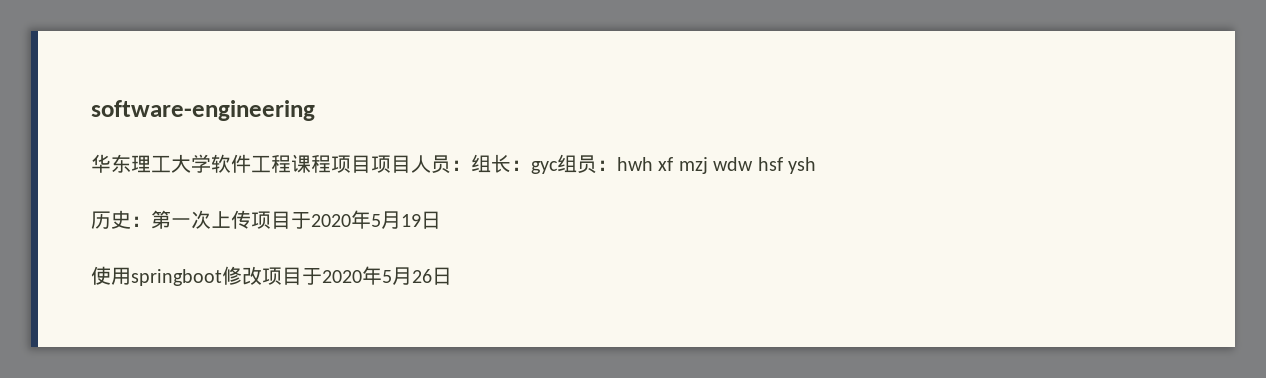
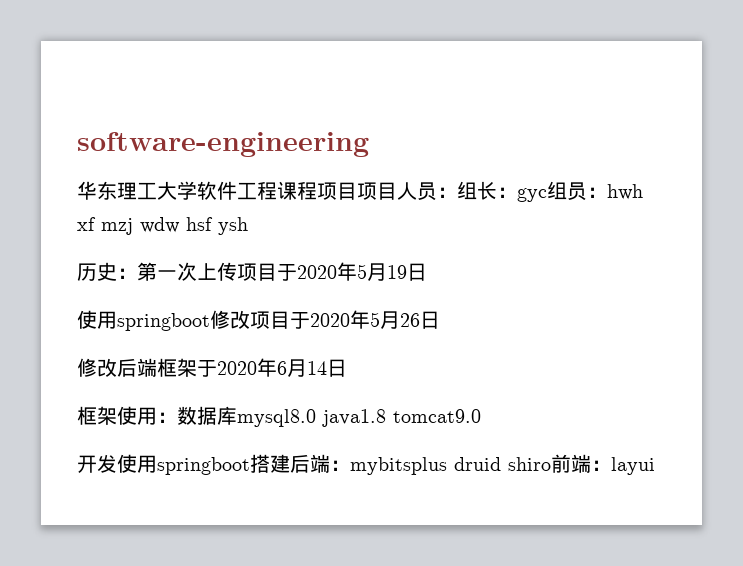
(452, 276) none -> [77,358,347,377] [77,406,481,427] [77,454,655,475] // 修改后端框架于2020年6月14日 // 框架使用：数据库mysql8.0 java1.8 tomcat9.0 // 开发使用springboot搭建后端：mybitsplus druid shiro前端：layui

